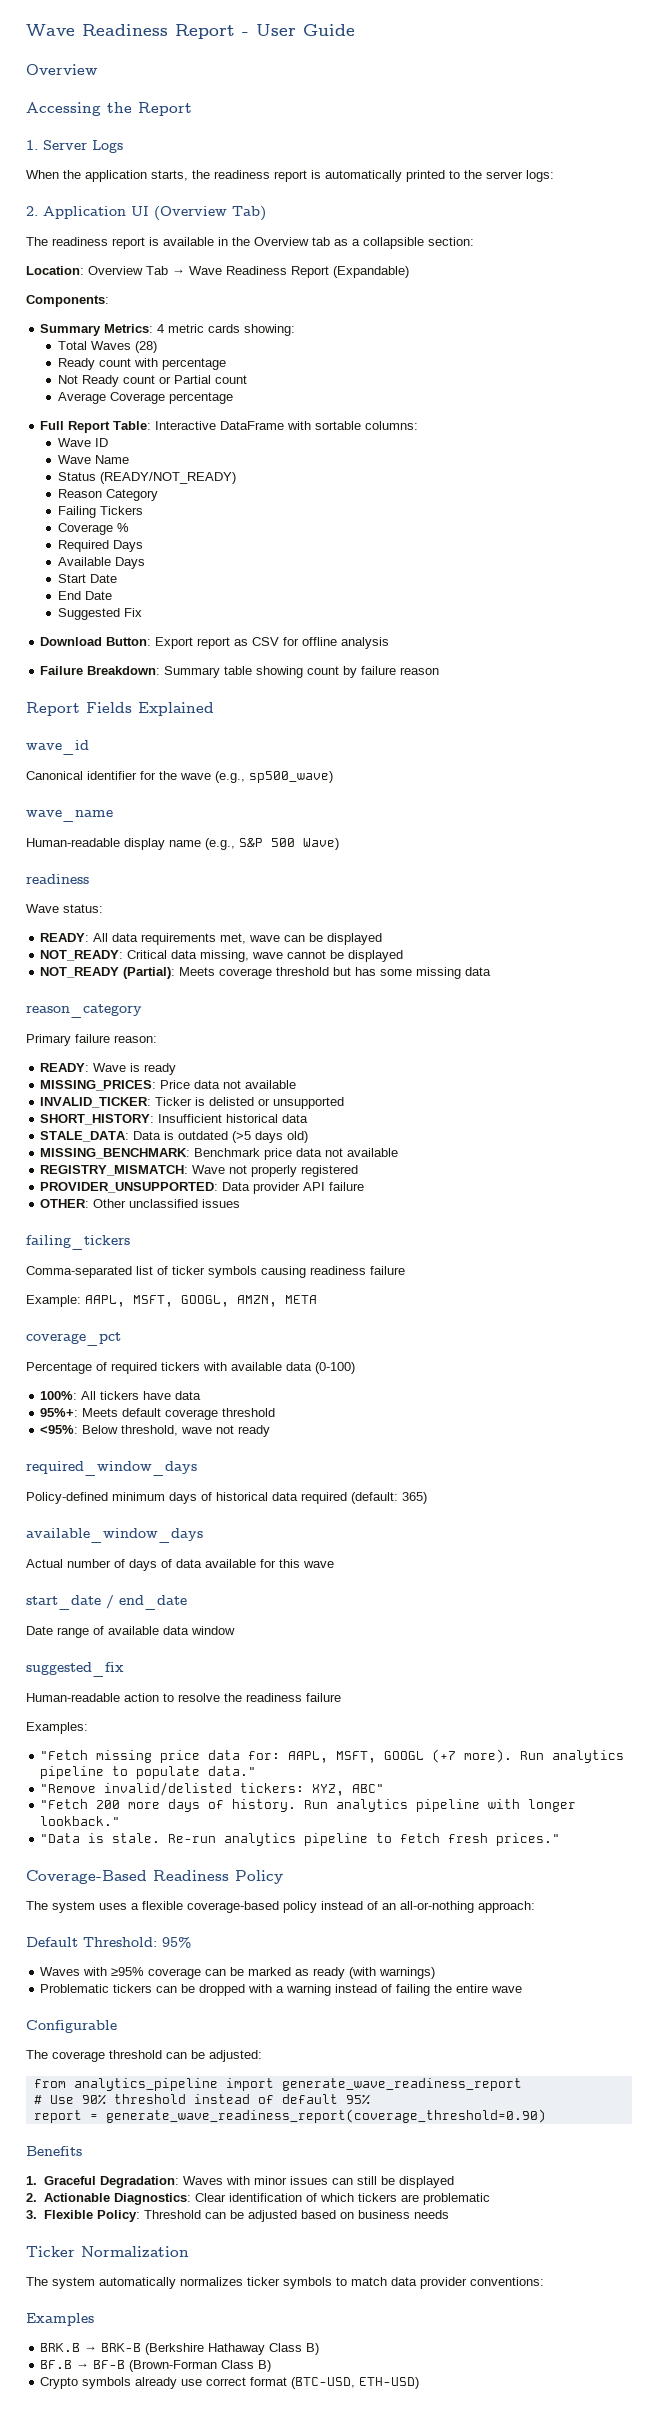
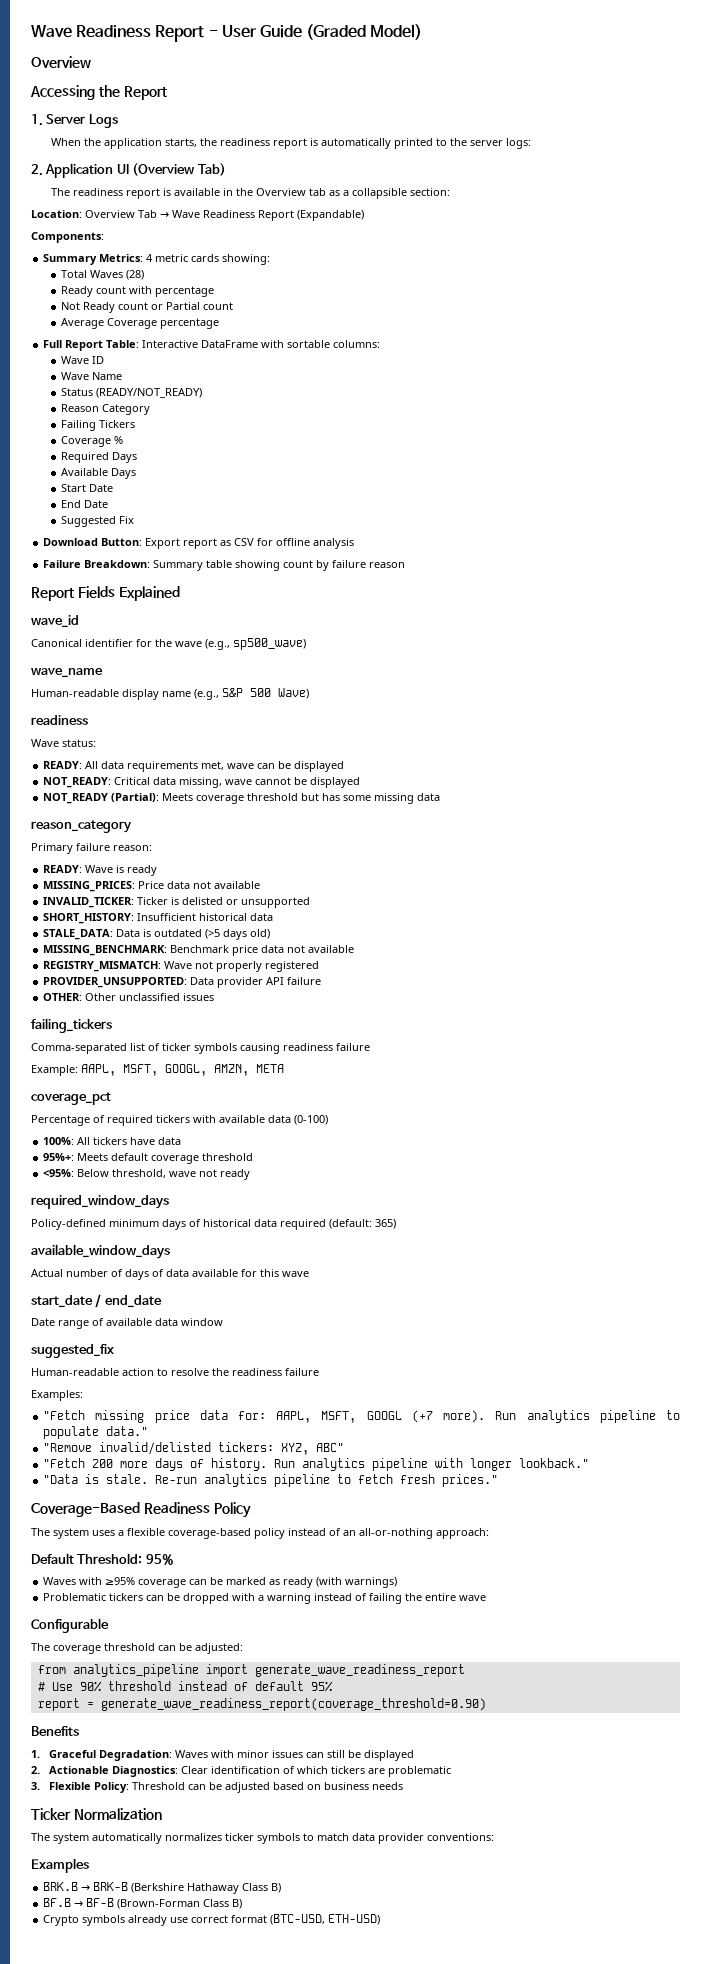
(355, 30) none -> [306,24,423,40] (Graded Model)

